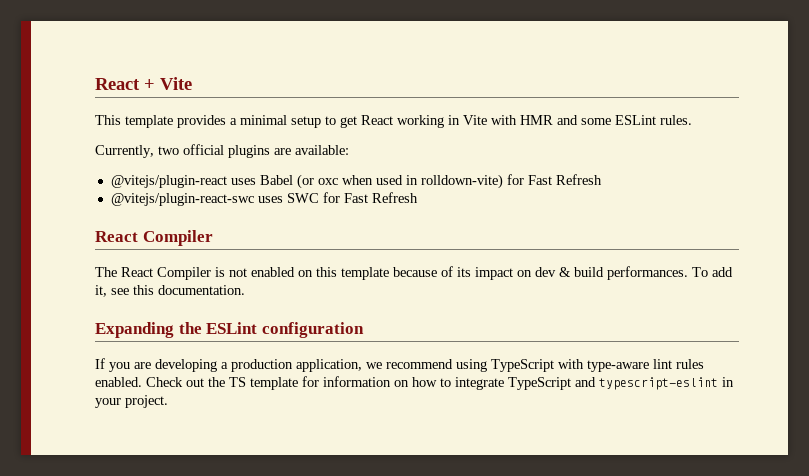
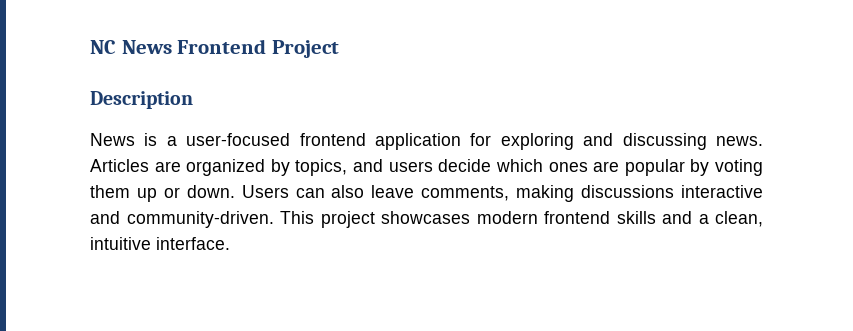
[95,77,192,90] [95,115,692,128] [95,144,349,158] [110,174,602,189] [110,192,418,206] [95,230,213,246] [95,266,733,280] [95,285,245,297] [95,322,364,338] [95,358,704,372] [95,376,734,390] [95,395,168,408] React + Vite // This template provides a minimal setup to get React working in Vite with HMR and some ESLint rules. // Currently, two official plugins are available: // @vitejs/plugin-react uses Babel (or oxc when used in rolldown-vite) for Fast Refresh // @vitejs/plugin-react-swc uses SWC for Fast Refresh // React Compiler // The React Compiler is not enabled on this template because of its impact on dev & build performances. To add it, see this documentation. // Expanding the ESLint configuration // If you are developing a production application, we recommend using TypeScript with type-aware lint rules enabled. Check out the TS template for information on how to integrate TypeScript and typescript-eslint in your project. -> [90,39,339,58] [90,91,193,109] [90,133,763,150] [90,159,764,176] [90,185,764,202] [90,211,763,228] [90,237,230,250] NC News Frontend Project // Description // News is a user-focused frontend application for exploring and discussing news. Articles are organized by topics, and users decide which ones are popular by voting them up or down. Users can also leave comments, making discussions interactive and community-driven. This project showcases modern frontend skills and a clean, intuitive interface.

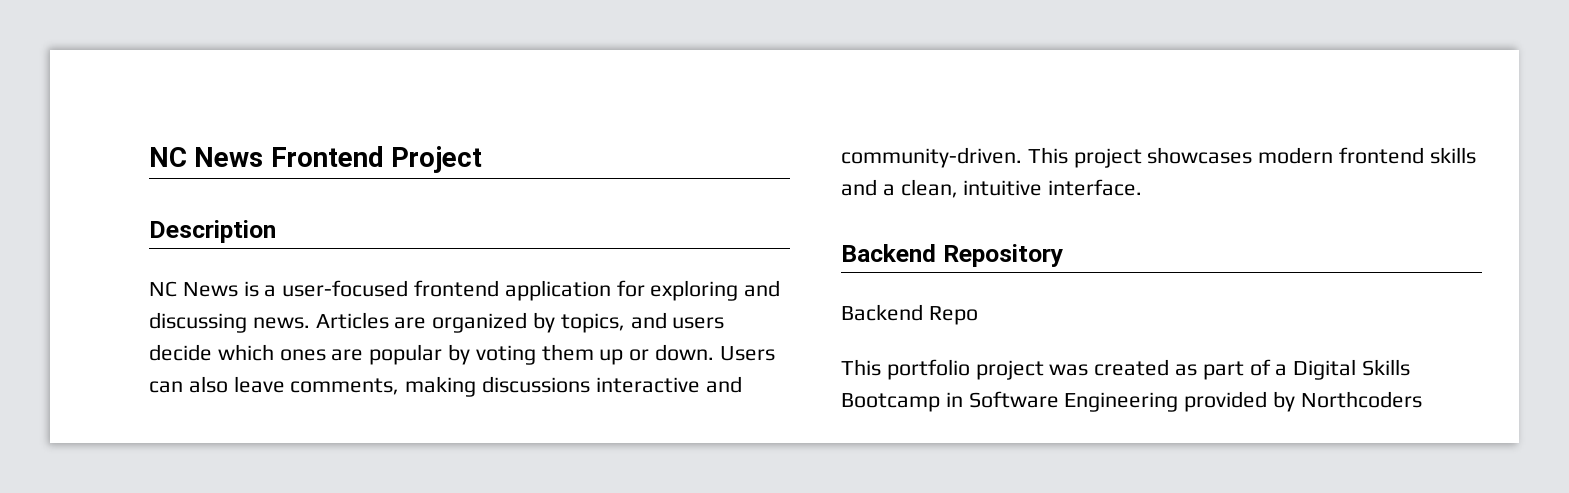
(193, 100) none -> [149,281,177,297] NC
(230, 243) none -> [841,244,1063,267] [841,304,978,325] [841,359,1411,380] [841,391,1422,412] // Backend Repository // Backend Repo // This portfolio project was created as part of a Digital Skills Bootcamp in Software Engineering provided by Northcoders

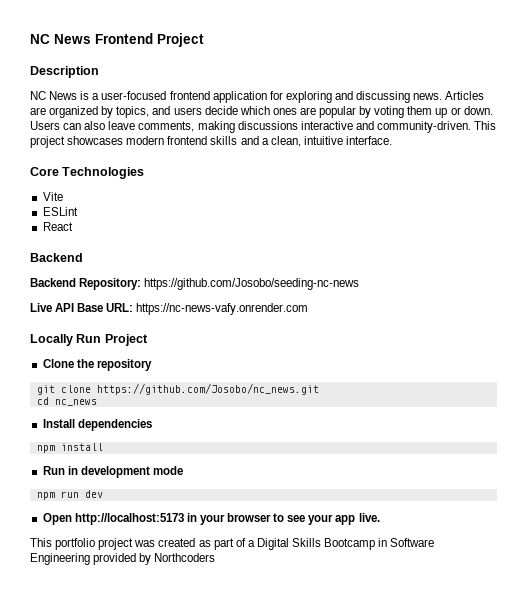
[841,244,1063,267] [841,304,978,325] Backend Repository // Backend Repo -> [30,167,145,179] [42,192,63,201] [42,207,78,216] [42,222,73,231] [30,253,83,262] [30,278,360,290] [30,303,309,315] [30,334,148,346] [42,359,152,371] [36,383,319,395] [36,397,97,406] [42,419,152,431] [36,443,103,453] [42,466,183,478] [36,490,103,500] [42,513,380,525] Core Technologies // Vite // ESLint // React // Backend // Backend Repository: https://github.com/Josobo/seeding-nc-news // Live API Base URL: https://nc-news-vafy.onrender.com // Locally Run Project // Clone the repository // git clone https://github.com/Josobo/nc_news.git // cd nc_news // Install dependencies // npm install // Run in development mode // npm run dev // Open http://localhost:5173 in your browser to see your app live.

